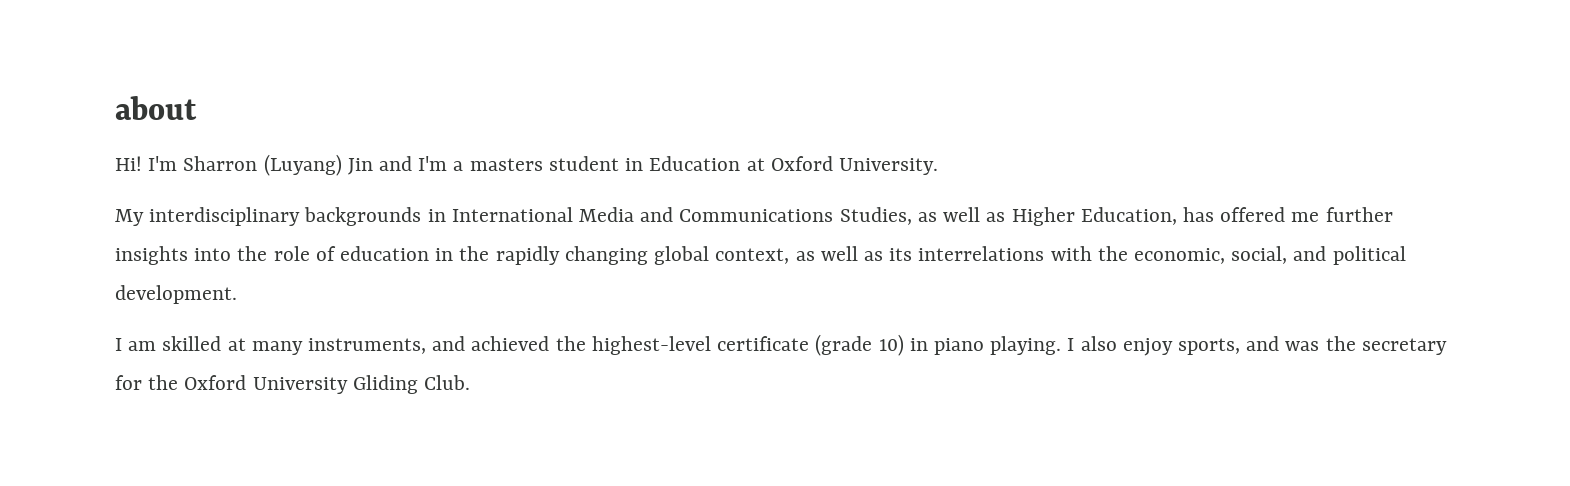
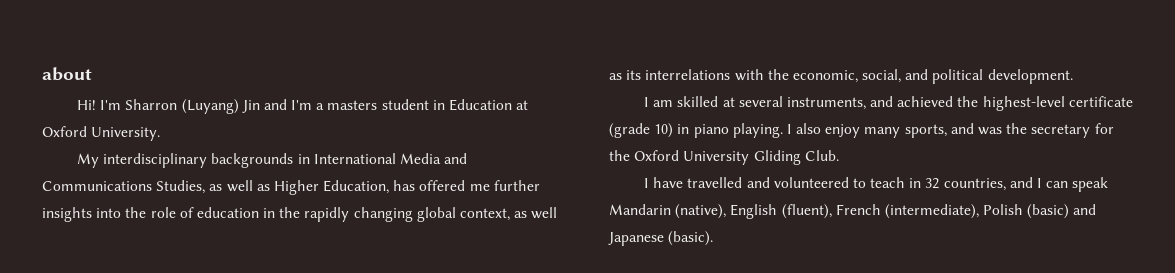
[251,341,303,355] many -> [738,96,783,107] several
(1173, 347) none -> [864,127,901,138] many
(471, 382) none -> [643,177,1109,192] [609,204,1097,219] [608,231,714,246] // I have travelled and volunteered to teach in 32 countries, and I can speak Mandarin (native), English (fluent), French (intermediate), Polish (basic) and Japanese (basic).

